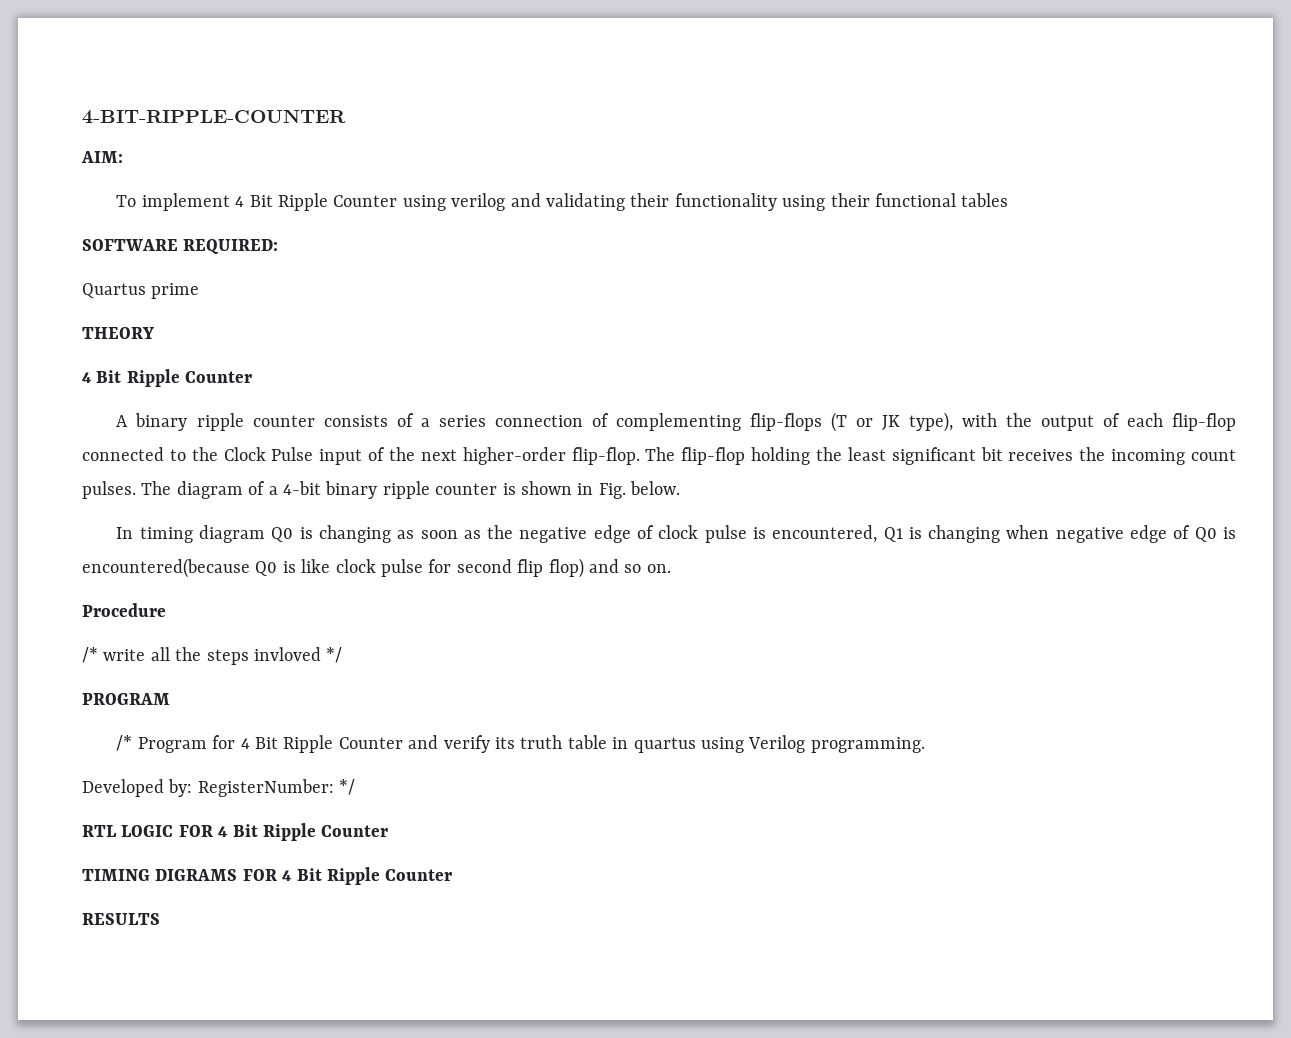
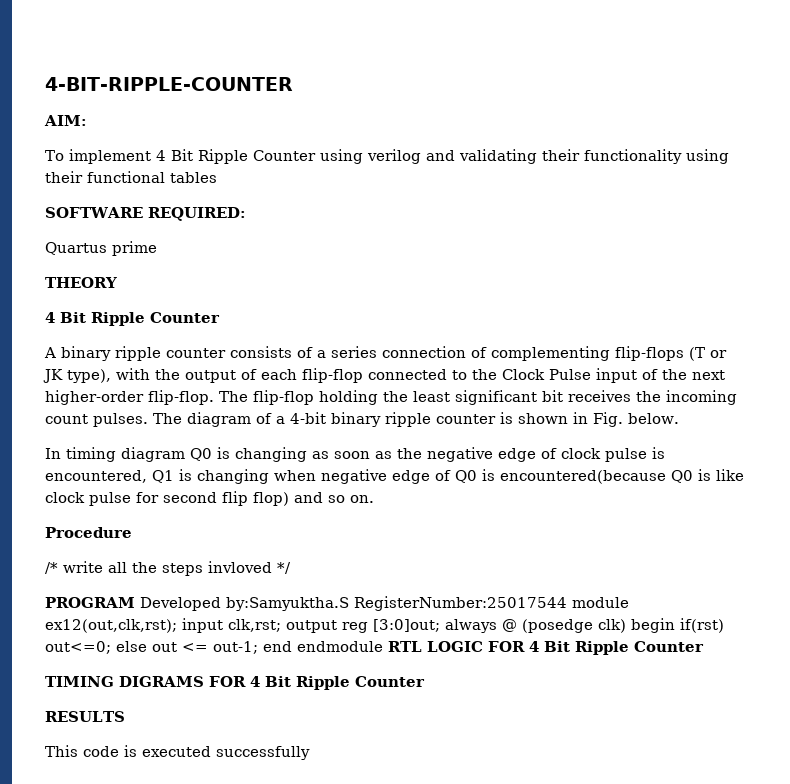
[116,735,925,753] [82,779,356,797] // /* Program for 4 Bit Ripple Counter and verify its truth table in quartus using Verilog programming. // Developed by: RegisterNumber: */ // -> [140,596,629,611] [45,618,724,633] [45,641,383,654] Developed by:Samyuktha.S RegisterNumber:25017544 module ex12(out,clk,rst); input clk,rst; output reg [3:0]out; always @ (posedge clk) begin if(rst) out<=0; else out <= out-1; end endmodule
(160, 919) none -> [45,745,310,760] // This code is executed successfully

